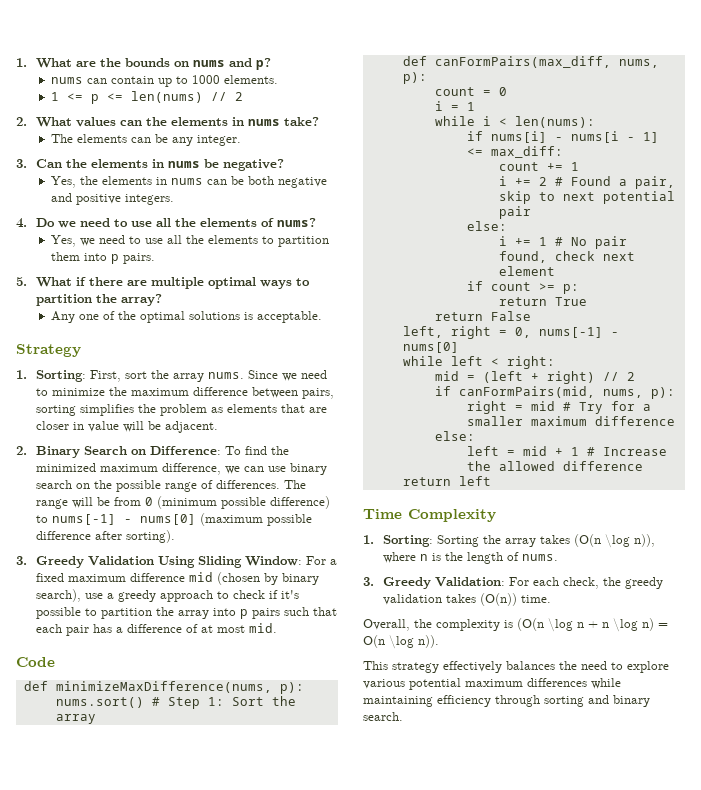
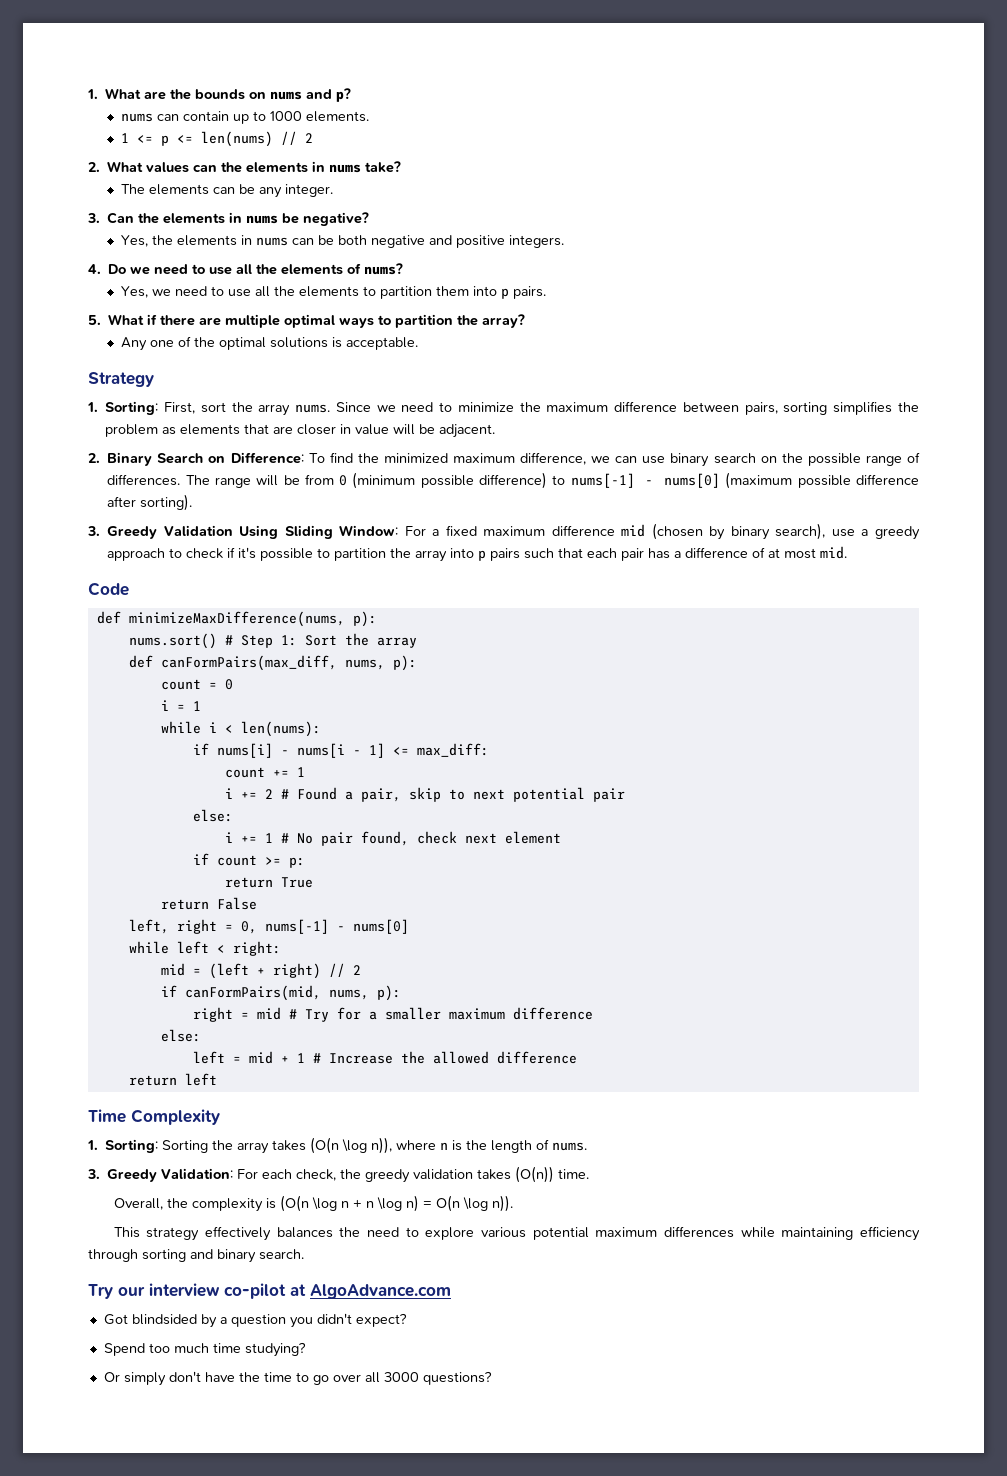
(403, 716) none -> [88,1283,451,1299] [103,1313,407,1328] [103,1342,306,1357] [103,1371,492,1386] // Try our interview co-pilot at AlgoAdvance.com // Got blindsided by a question you didn't expect? // Spend too much time studying? // Or simply don't have the time to go over all 3000 questions?

